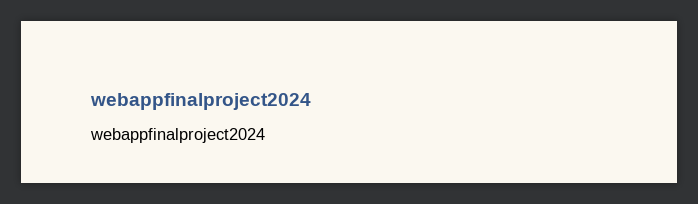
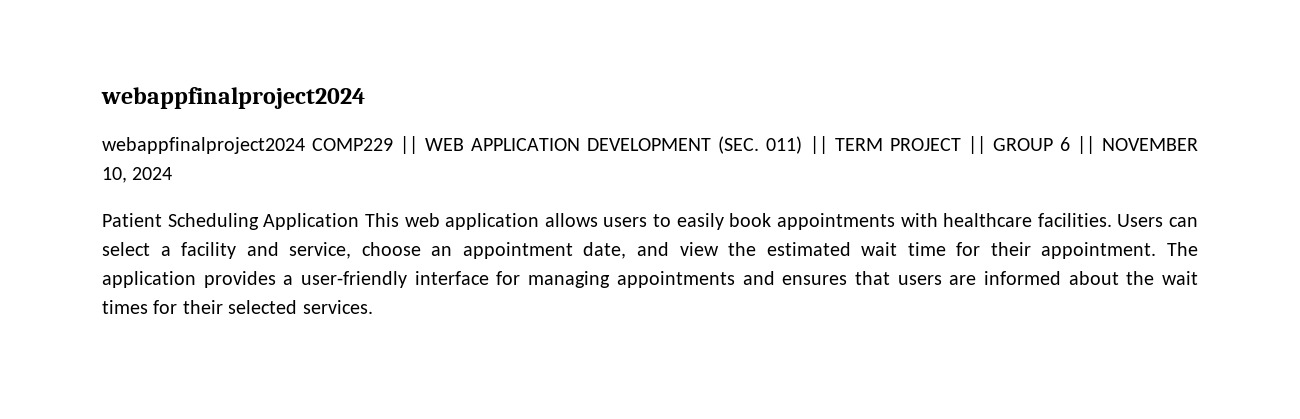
(265, 135) none -> [312,136,1199,154] [102,167,173,183] [102,213,1198,230] [102,242,1198,259] [102,271,1198,288] [102,300,373,314] COMP229 || WEB APPLICATION DEVELOPMENT (SEC. 011) || TERM PROJECT || GROUP 6 || NOVEMBER 10, 2024 // Patient Scheduling Application This web application allows users to easily book appointments with healthcare facilities. Users can select a facility and service, choose an appointment date, and view the estimated wait time for their appointment. The application provides a user-friendly interface for managing appointments and ensures that users are informed about the wait times for their selected services.

